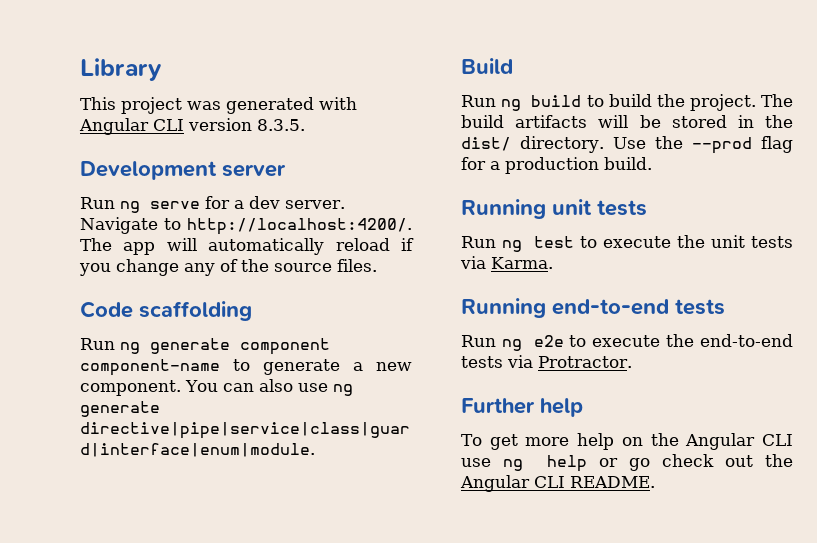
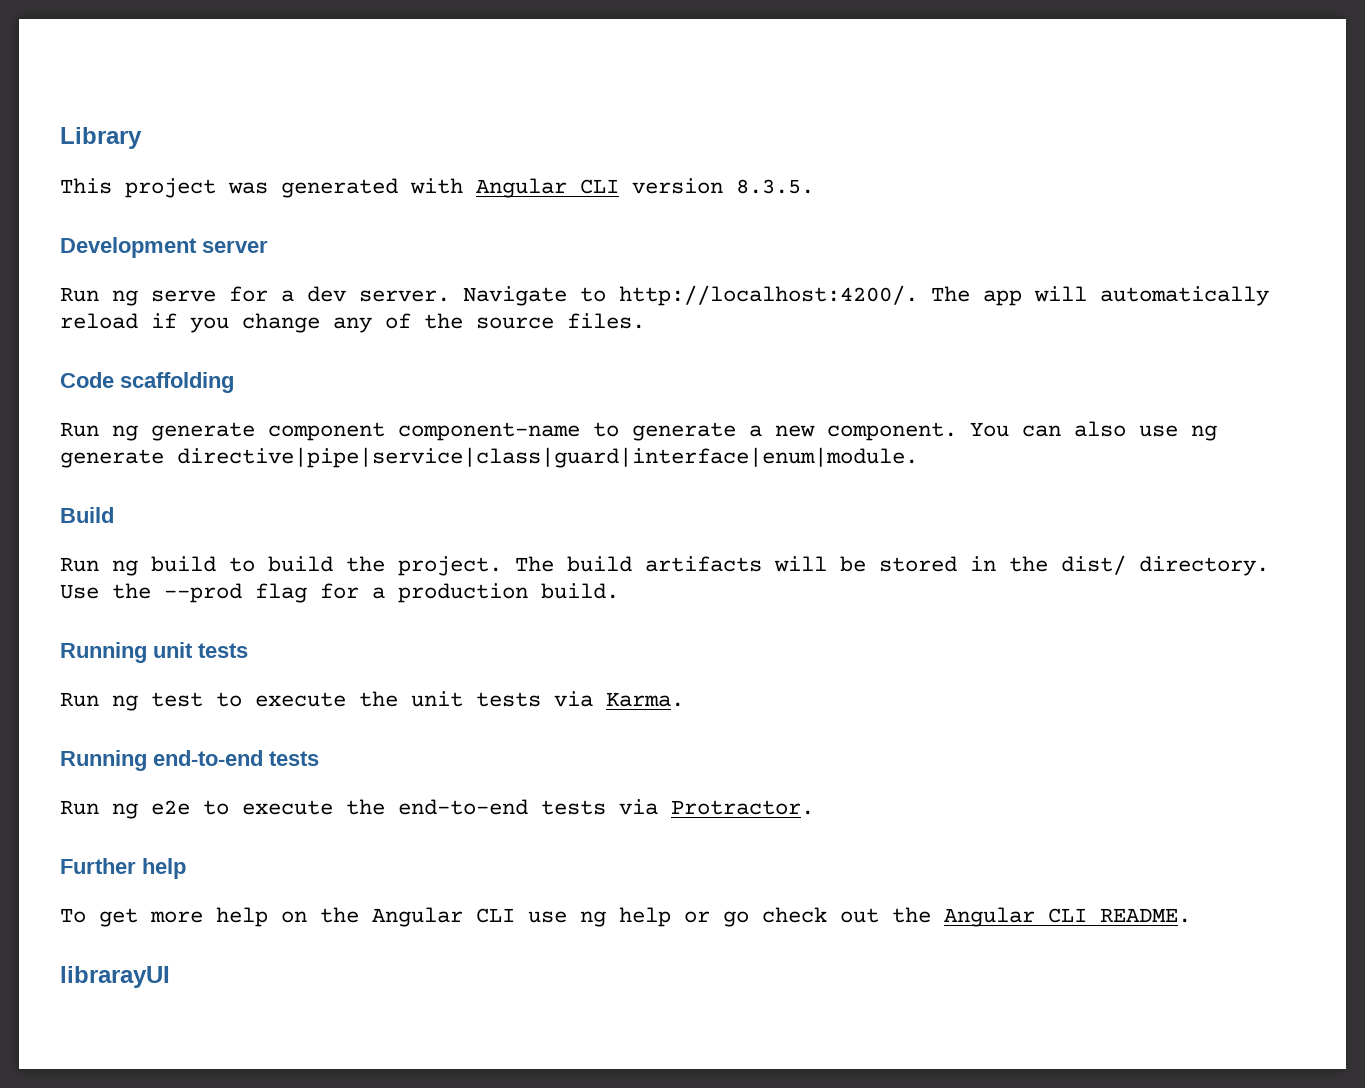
(655, 482) none -> [60,966,170,988] // librarayUI

